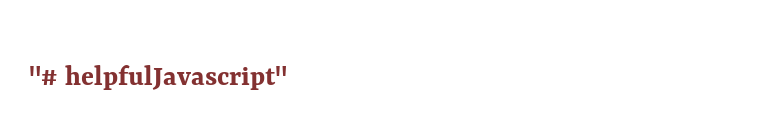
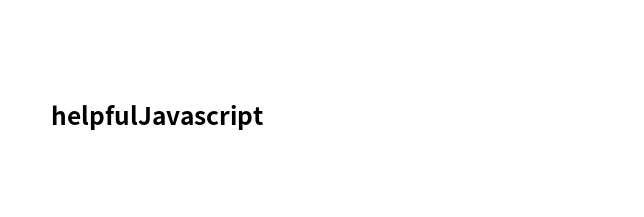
[29,65,287,90] "# helpfulJavascript" -> [51,105,263,130] helpfulJavascript

